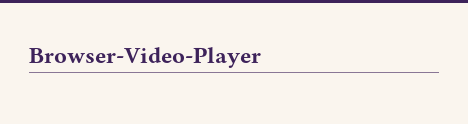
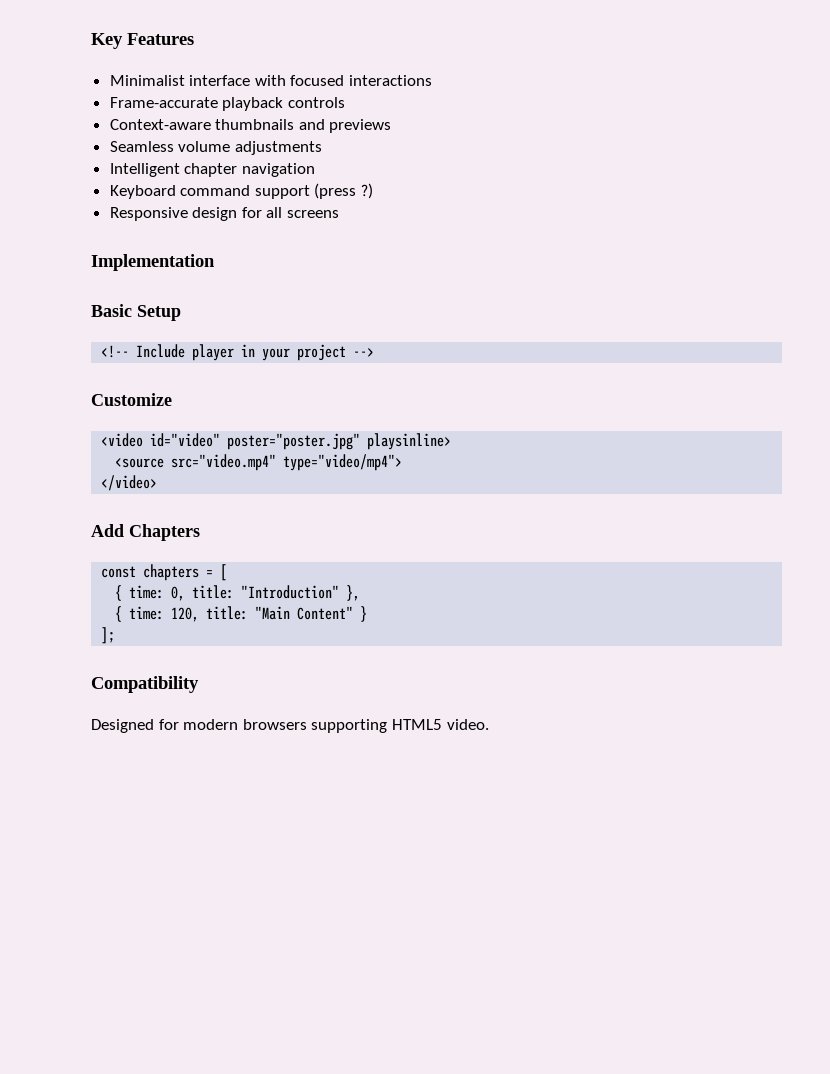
[29,47,261,68] Browser-Video-Player -> [91,33,194,49] [109,75,433,86] [109,97,345,111] [109,119,392,133] [109,141,322,155] [109,163,315,177] [109,183,374,199] [109,207,340,221] [91,254,215,271] [91,304,181,321] [101,344,375,361] [91,393,172,406] [101,433,452,450] [115,454,403,471] [101,475,158,491] [91,524,200,541] [101,564,228,581] [115,585,361,601] [115,606,368,622] [101,627,116,644] [91,676,199,693] [91,719,489,733] Key Features // Minimalist interface with focused interactions // Frame-accurate playback controls // Context-aware thumbnails and previews // Seamless volume adjustments // Intelligent chapter navigation // Keyboard command support (press ?) // Responsive design for all screens // Implementation // Basic Setup // <!-- Include player in your project --> // Customize // <video id="video" poster="poster.jpg" playsinline> // <source src="video.mp4" type="video/mp4"> // </video> // Add Chapters // const chapters = [ // { time: 0, title: "Introduction" }, // { time: 120, title: "Main Content" } // ]; // Compatibility // Designed for modern browsers supporting HTML5 video.

